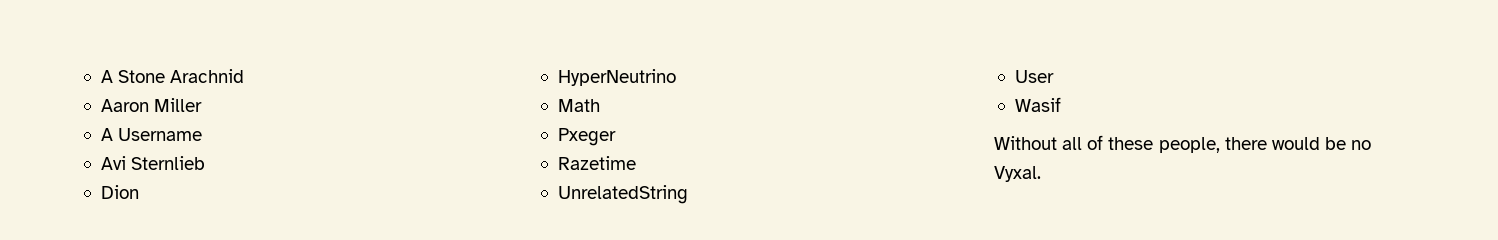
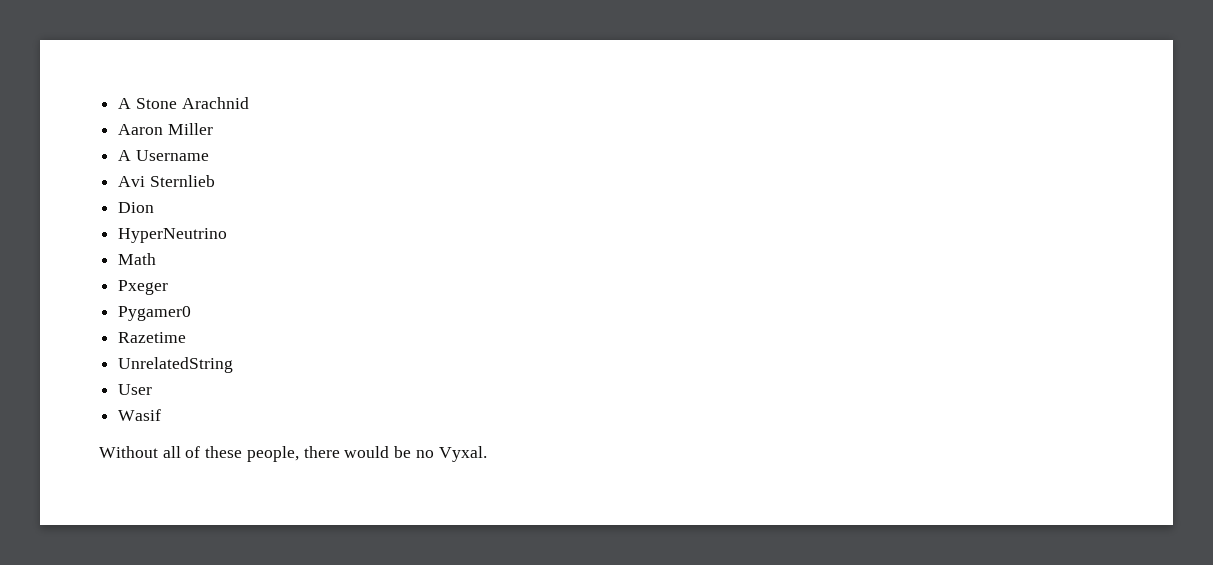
(616, 137) none -> [118,306,192,321] // Pygamer0

